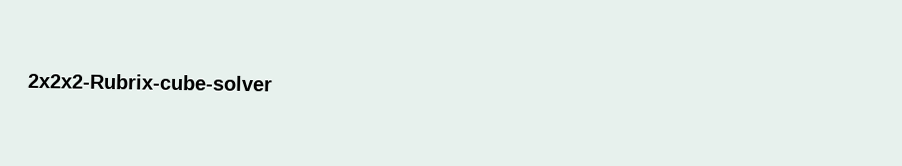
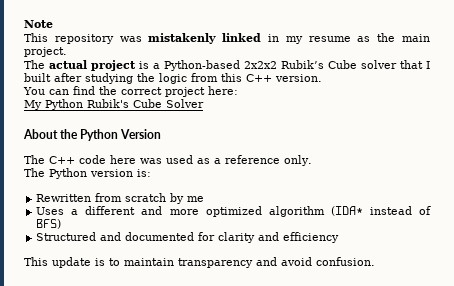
[27,72,273,92] 2x2x2-Rubrix-cube-solver -> [24,20,53,28] [24,33,431,44] [24,47,67,57] [24,60,430,71] [24,73,322,84] [23,86,238,97] [24,99,204,110] [23,129,162,141] [24,155,312,166] [24,168,151,179] [36,193,205,204] [36,206,431,217] [36,219,62,229] [36,232,340,243] [24,257,375,268] Note // This repository was mistakenly linked in my resume as the main project. // The actual project is a Python-based 2x2x2 Rubik’s Cube solver that I built after studying the logic from this C++ version. // You can find the correct project here: // My Python Rubik's Cube Solver // About the Python Version // The C++ code here was used as a reference only. // The Python version is: // Rewritten from scratch by me // Uses a different and more optimized algorithm (IDA* instead of BFS) // Structured and documented for clarity and efficiency // This update is to maintain transparency and avoid confusion.

